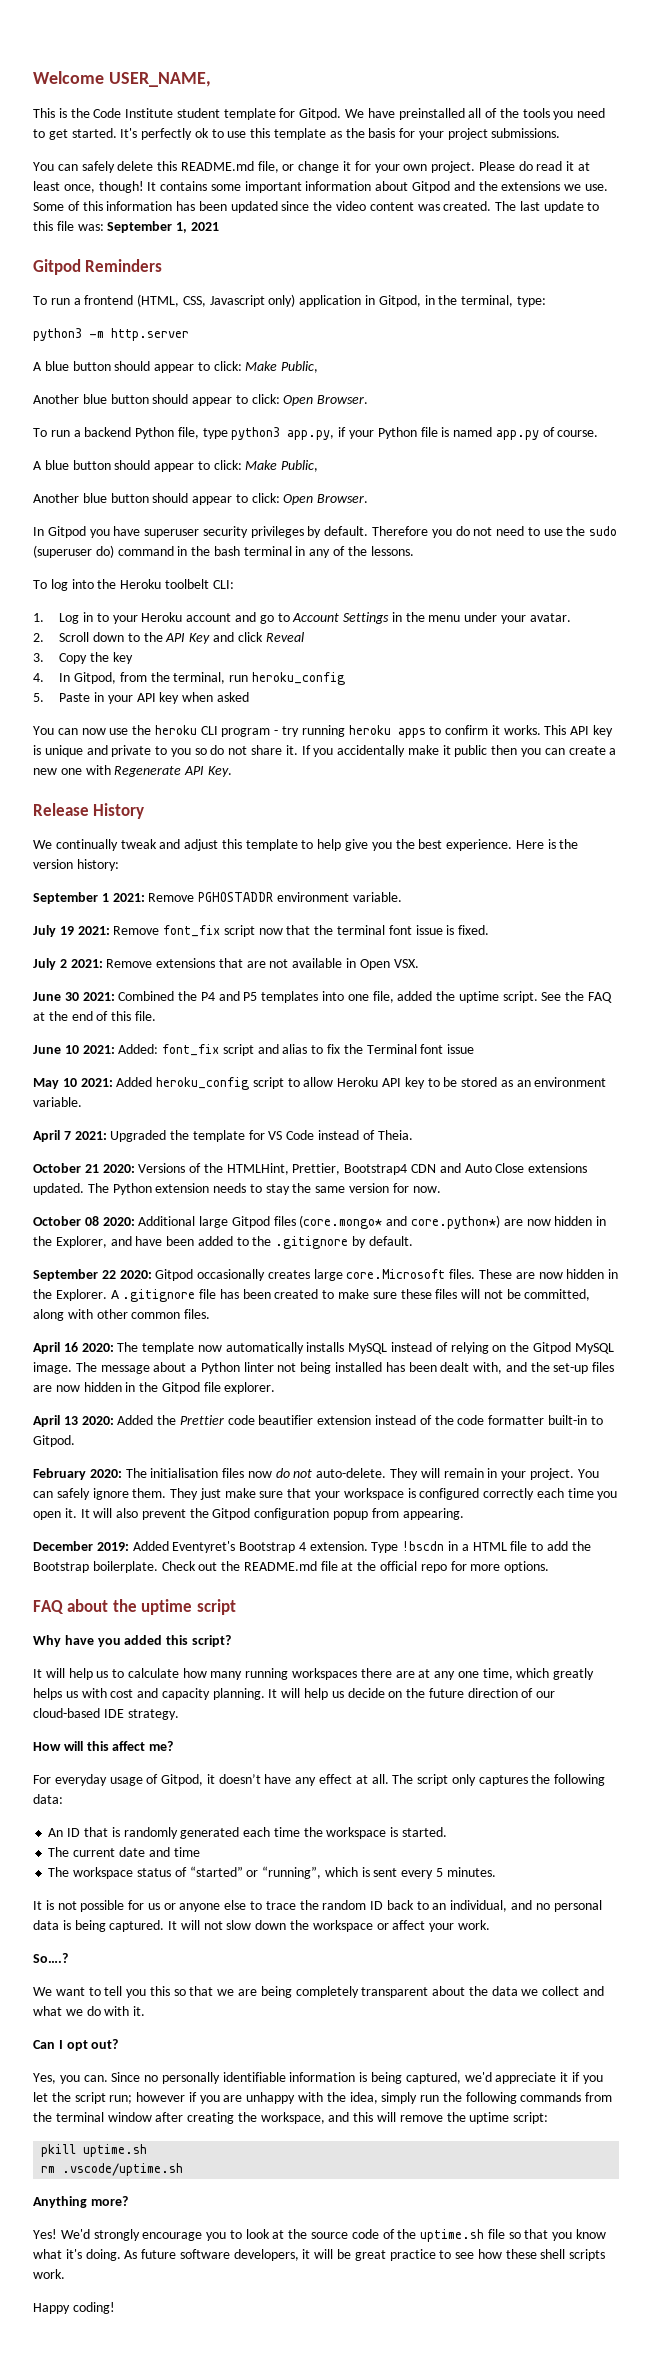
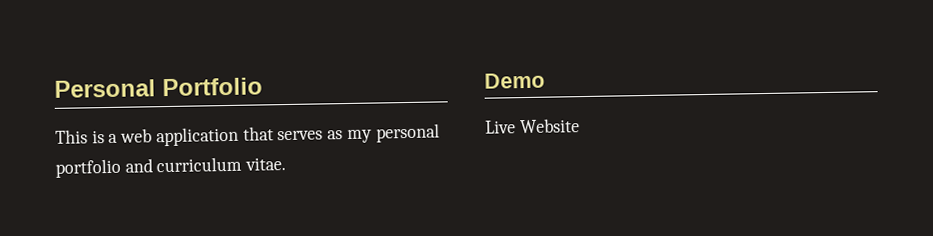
[33,71,211,87] Welcome USER_NAME, -> [54,77,263,98] Personal Portfolio
[70,108,606,120] [33,128,561,140] [33,161,591,173] [33,181,608,193] [33,201,600,213] [33,221,219,233] [33,259,163,275] [33,294,546,307] [33,328,189,341] [33,361,319,373] [33,394,369,406] [33,427,599,440] [33,460,319,472] [33,493,369,505] [33,526,618,538] [33,545,414,558] [33,579,234,591] [33,612,571,624] [33,632,304,644] [33,652,133,664] [33,672,346,685] [33,692,250,704] [33,725,614,738] [33,745,617,757] [33,765,232,777] [33,803,145,819] [33,839,579,851] [33,859,119,871] [33,892,402,904] [33,925,490,937] [33,958,419,970] [33,991,613,1003] [33,1011,156,1021] [33,1044,475,1056] [33,1077,607,1090] [33,1097,82,1107] [33,1130,413,1142] [33,1163,588,1175] [33,1183,441,1195] [33,1215,607,1229] [33,1236,413,1249] [33,1269,619,1281] [33,1289,591,1302] [33,1309,211,1321] [33,1342,614,1354] [33,1362,615,1374] [33,1382,276,1394] [33,1415,603,1427] [33,1435,75,1447] [33,1468,599,1480] [33,1488,618,1500] [33,1508,464,1520] [33,1541,591,1553] [33,1561,550,1573] [33,1599,236,1615] [33,1635,231,1647] [33,1668,595,1680] [33,1688,556,1700] [33,1708,179,1720] [33,1741,174,1751] [33,1774,606,1786] [33,1794,63,1804] [48,1827,447,1839] [48,1847,200,1857] [48,1866,496,1879] [33,1900,602,1912] [33,1920,490,1932] [33,1953,68,1963] [33,1986,605,1998] [33,2006,146,2016] [33,2039,119,2051] [33,2072,603,2084] [33,2092,613,2104] [33,2112,549,2124] [41,2144,148,2157] [41,2163,184,2176] [33,2196,128,2208] [33,2229,607,2242] [33,2249,606,2261] [33,2269,65,2279] [33,2302,115,2314] the Code Institute student template for Gitpod. We have preinstalled all of the tools you need to get started. It's perfectly ok to use this template as the basis for your project submissions. // You can safely delete this README.md file, or change it for your own project. Please do read it at least once, though! It contains some important information about Gitpod and the extensions we use. Some of this information has been updated since the video content was created. The last update to this file was: September 1, 2021 // Gitpod Reminders // To run a frontend (HTML, CSS, Javascript only) application in Gitpod, in the terminal, type: // python3 -m http.server // A blue button should appear to click: Make Public, // Another blue button should appear to click: Open Browser. // To run a backend Python file, type python3 app.py, if your Python file is named app.py of course. // A blue button should appear to click: Make Public, // Another blue button should appear to click: Open Browser. // In Gitpod you have superuser security privileges by default. Therefore you do not need to use the sudo (superuser do) command in the bash terminal in any of the lessons. // To log into the Heroku toolbelt CLI: // 1. Log in to your Heroku account and go to Account Settings in the menu under your avatar. // 2. Scroll down to the API Key and click Reveal // 3. Copy the key // 4. In Gitpod, from the terminal, run heroku_config // 5. Paste in your API key when asked // You can now use the heroku CLI program - try running heroku apps to confirm it works. This API key is unique and private to you so do not share it. If you accidentally make it public then you can create a new one with Regenerate API Key. // Release History // We continually tweak and adjust this template to help give you the best experience. Here is the version history: // September 1 2021: Remove PGHOSTADDR environment variable. // July 19 2021: Remove font_fix script now that the terminal font issue is fixed. // July 2 2021: Remove extensions that are not available in Open VSX. // June 30 2021: Combined the P4 and P5 templates into one file, added the uptime script. See the FAQ at the end of this file. // June 10 2021: Added: font_fix script and alias to fix the Terminal font issue // May 10 2021: Added heroku_config script to allow Heroku API key to be stored as an environment variable. // April 7 2021: Upgraded the template for VS Code instead of Theia. // October 21 2020: Versions of the HTMLHint, Prettier, Bootstrap4 CDN and Auto Close extensions updated. The Python extension needs to stay the same version for now. // October 08 2020: Additional large Gitpod files (core.mongo* and core.python*) are now hidden in the Explorer, and have been added to the .gitignore by default. // September 22 2020: Gitpod occasionally creates large core.Microsoft files. These are now hidden in the Explorer. A .gitignore file has been created to make sure these files will not be committed, along with other common files. // April 16 2020: The template now automatically installs MySQL instead of relying on the Gitpod MySQL image. The message about a Python linter not being installed has been dealt with, and the set-up files are now hidden in the Gitpod file explorer. // April 13 2020: Added the Prettier code beautifier extension instead of the code formatter built-in to Gitpod. // February 2020: The initialisation files now do not auto-delete. They will remain in your project. You can safely ignore them. They just make sure that your workspace is configured correctly each time you open it. It will also prevent the Gitpod configuration popup from appearing. // December 2019: Added Eventyret's Bootstrap 4 extension. Type !bscdn in a HTML file to add the Bootstrap boilerplate. Check out the README.md file at the official repo for more options. // FAQ about the uptime script // Why have you added this script? // It will help us to calculate how many running workspaces there are at any one time, which greatly helps us with cost and capacity planning. It will help us decide on the future direction of our cloud-based IDE strategy. // How will this affect me? // For everyday usage of Gitpod, it doesn’t have any effect at all. The script only captures the following data: // An ID that is randomly generated each time the workspace is started. // The current date and time // The workspace status of “started” or “running”, which is sent every 5 minutes. // It is not possible for us or anyone else to trace the random ID back to an individual, and no personal data is being captured. It will not slow down the workspace or affect your work. // So….? // We want to tell you this so that we are being completely transparent about the data we collect and what we do with it. // Can I opt out? // Yes, you can. Since no personally identifiable information is being captured, we'd appreciate it if you let the script run; however if you are unhappy with the idea, simply run the following commands from the terminal window after creating the workspace, and this will remove the uptime script: // pkill uptime.sh // rm .vscode/uptime.sh // Anything more? // Yes! We'd strongly encourage you to look at the source code of the uptime.sh file so that you know what it's doing. As future software developers, it will be great practice to see how these shell scripts work. // Happy coding! -> [108,123,440,147] [55,156,287,178] [484,72,545,89] [485,118,580,134] a web application that serves as my personal portfolio and curriculum vitae. // Demo // Live Website

